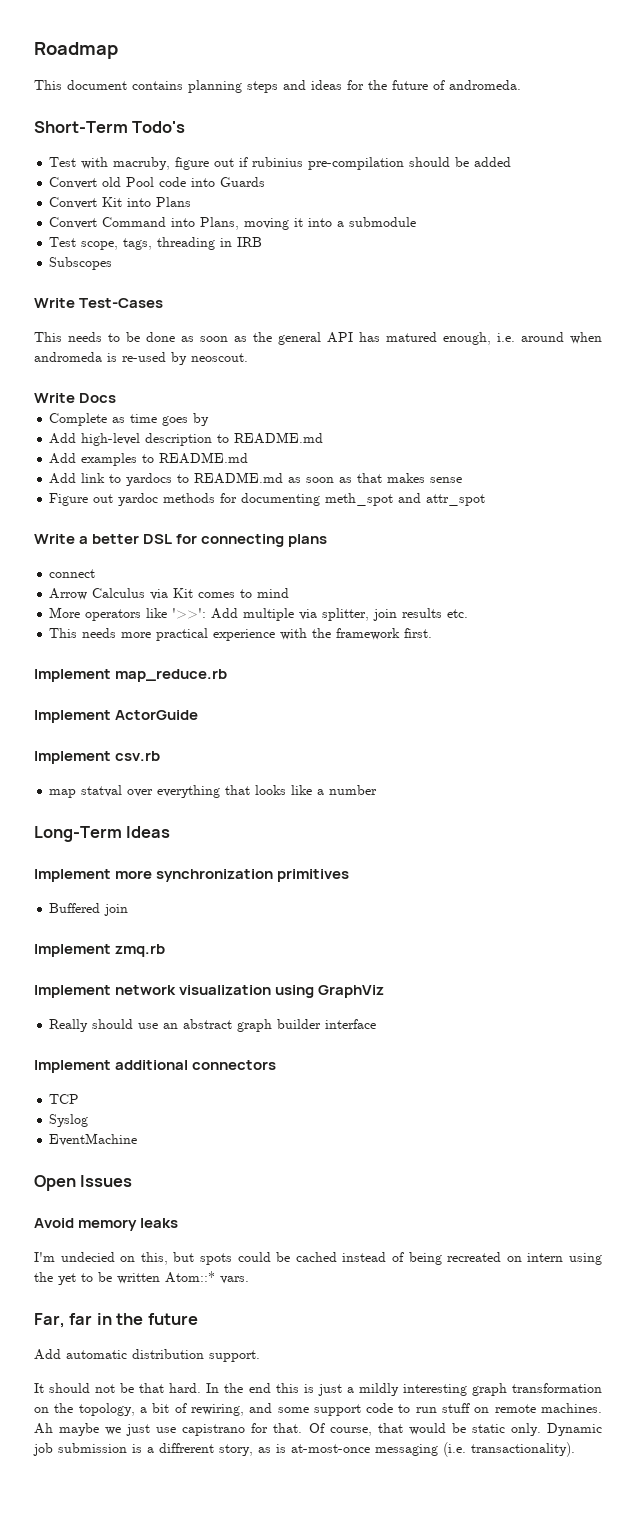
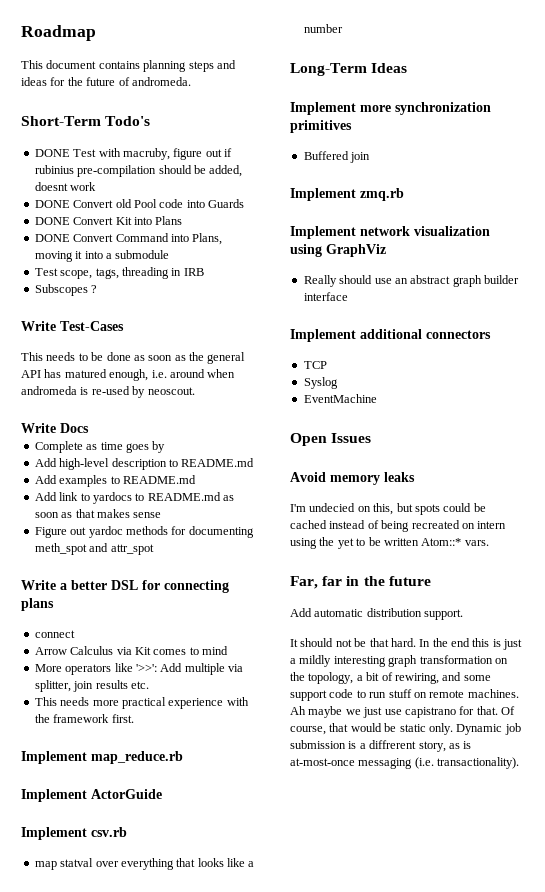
(186, 127) none -> [34,149,70,157] DONE
[474,157,512,167] added // -> [209,165,243,177] [34,182,97,191] [34,200,70,208] added, doesnt work // DONE
(266, 182) none -> [34,217,70,225] DONE
(192, 202) none -> [34,234,70,242] DONE
(113, 263) none -> [91,285,98,293] ?

